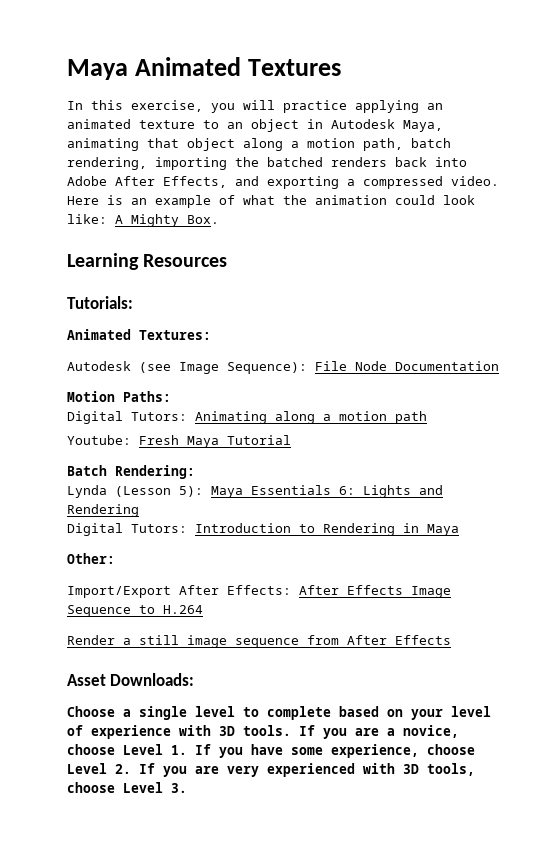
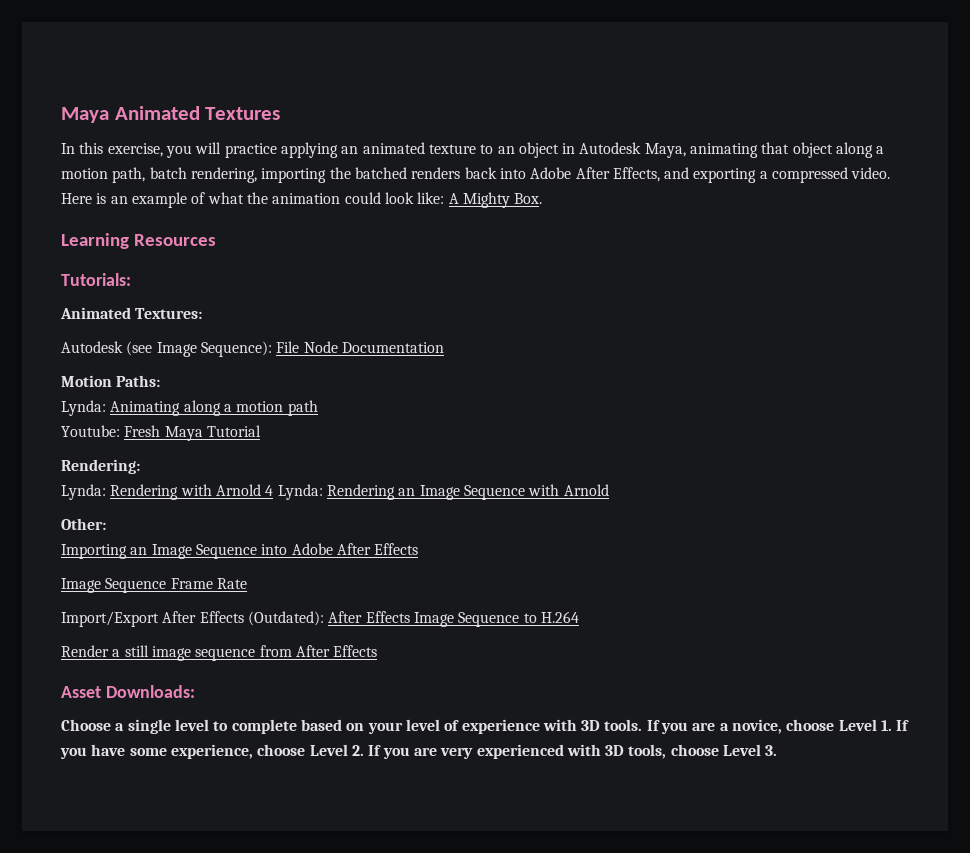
[67,411,187,424] Digital Tutors: -> [61,400,106,416] Lynda:
[67,465,107,476] Batch -> (261, 431) none
[67,485,443,498] [67,504,139,517] [67,523,459,536] [67,553,115,564] Lynda (Lesson 5): Maya Essentials 6: Lights and Rendering // Digital Tutors: Introduction to Rendering in Maya // Other: -> [61,484,609,500] [61,518,106,530] [61,543,419,559] [61,578,247,593] Lynda: Rendering with Arnold 4 Lynda: Rendering an Image Sequence with Arnold // Other: // Importing an Image Sequence into Adobe After Effects // Image Sequence Frame Rate
[227,585,291,595] Effects: -> [199,611,324,626] Effects (Outdated):

